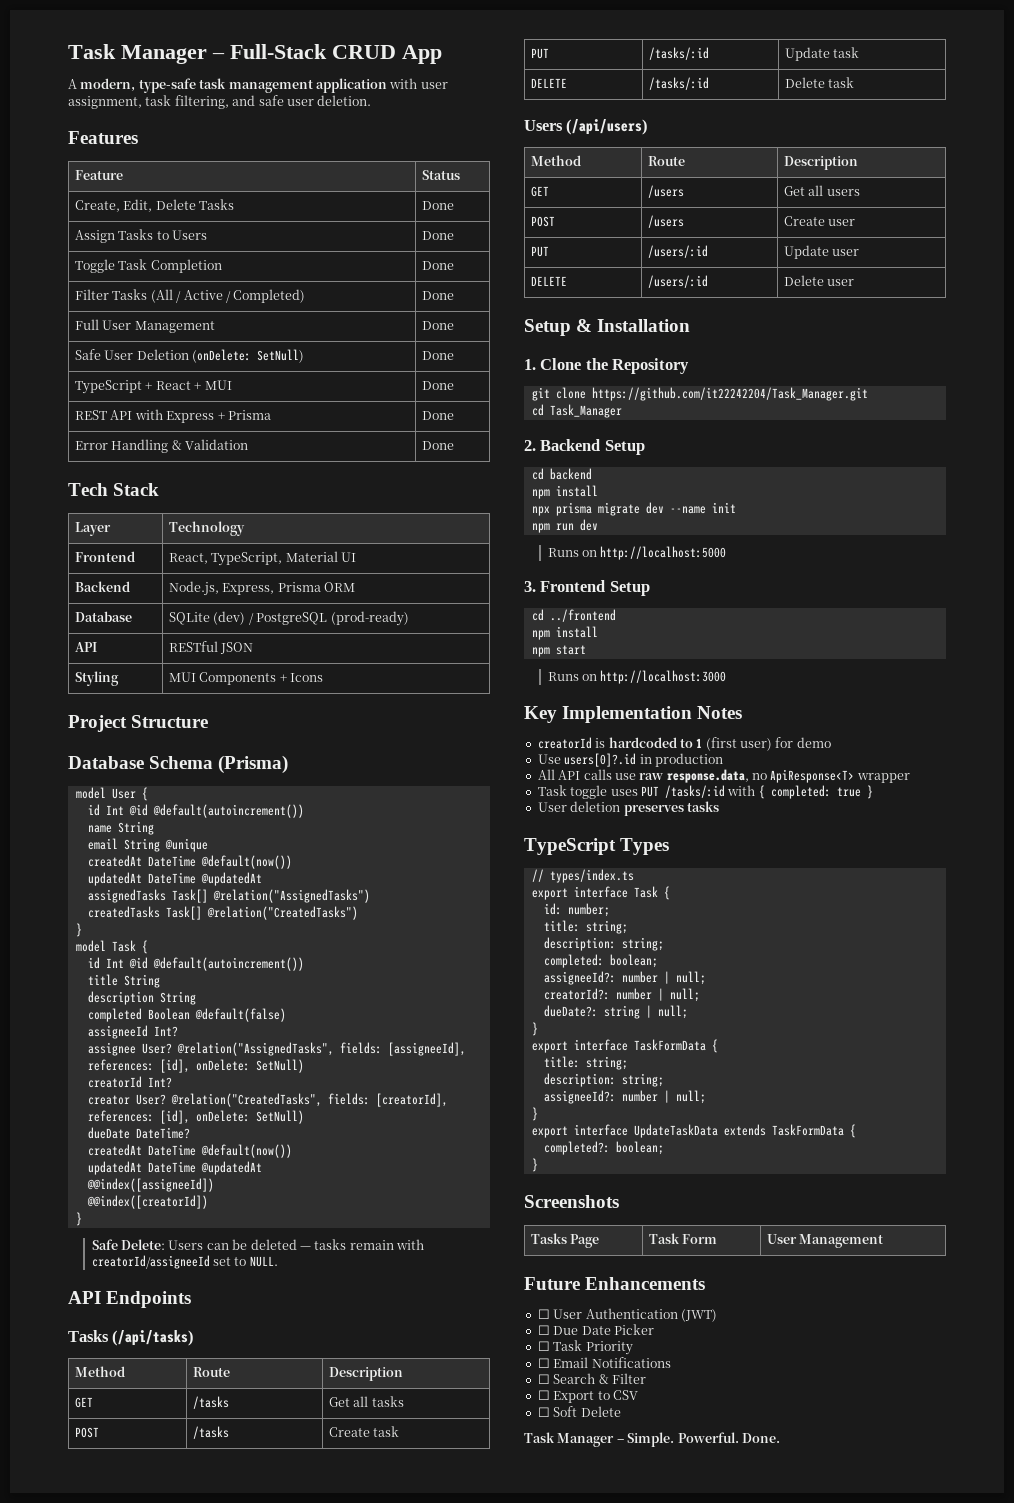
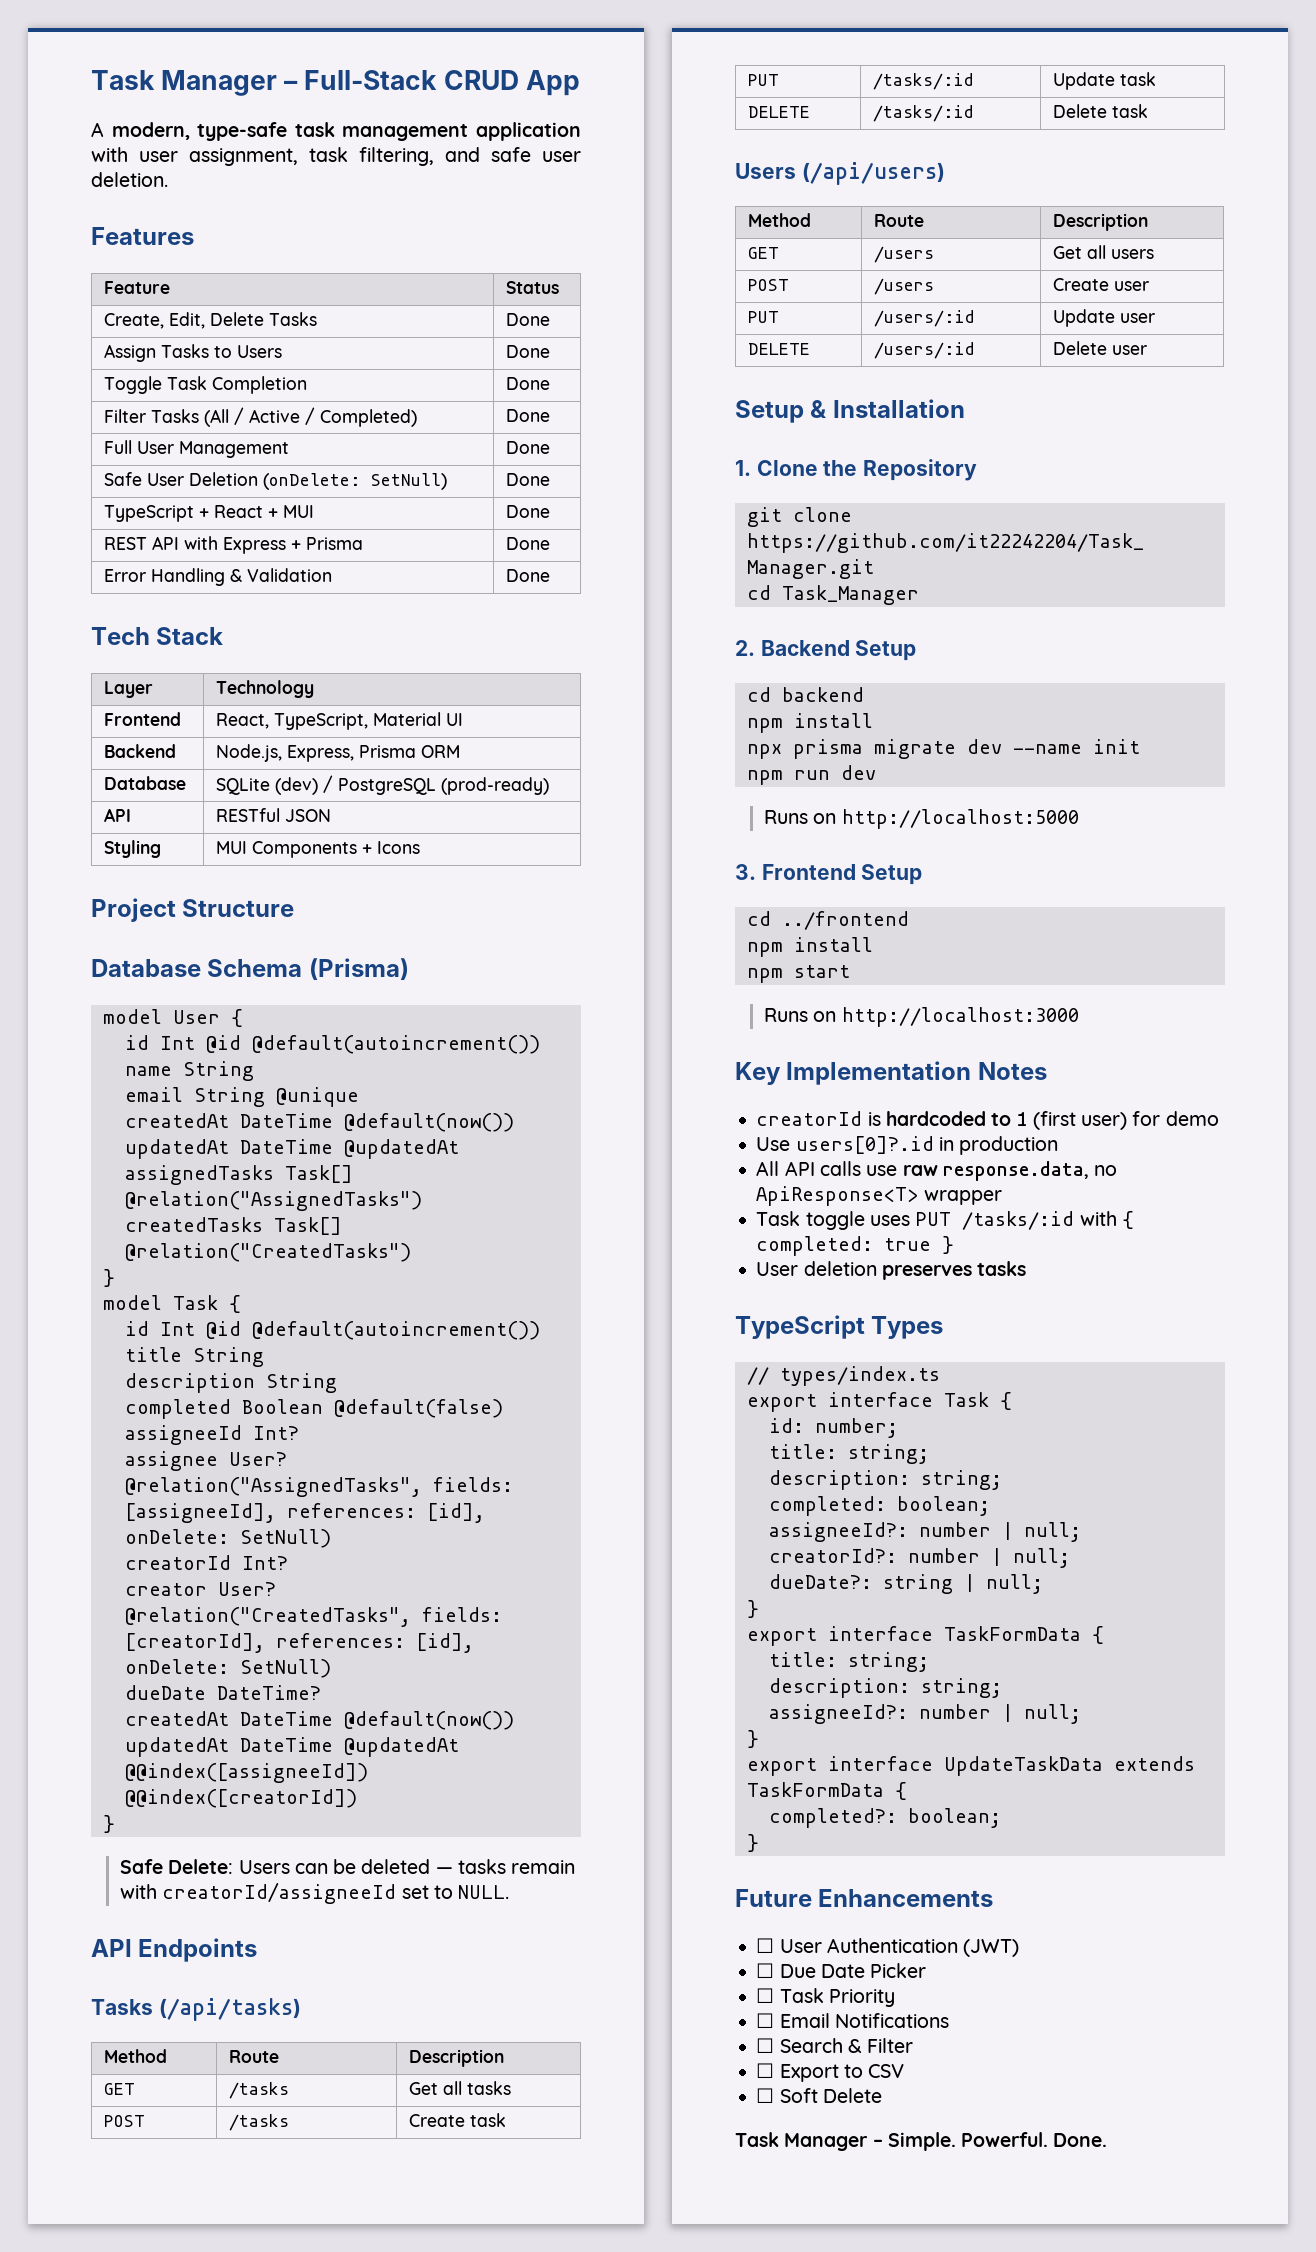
[524,1195,619,1208] [531,1233,600,1248] [649,1233,718,1244] [767,1234,884,1248] // Screenshots // Tasks Page | Task Form | User Management -> (759, 1843) none

